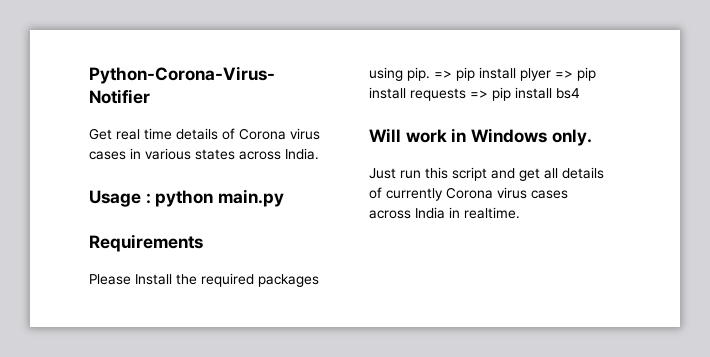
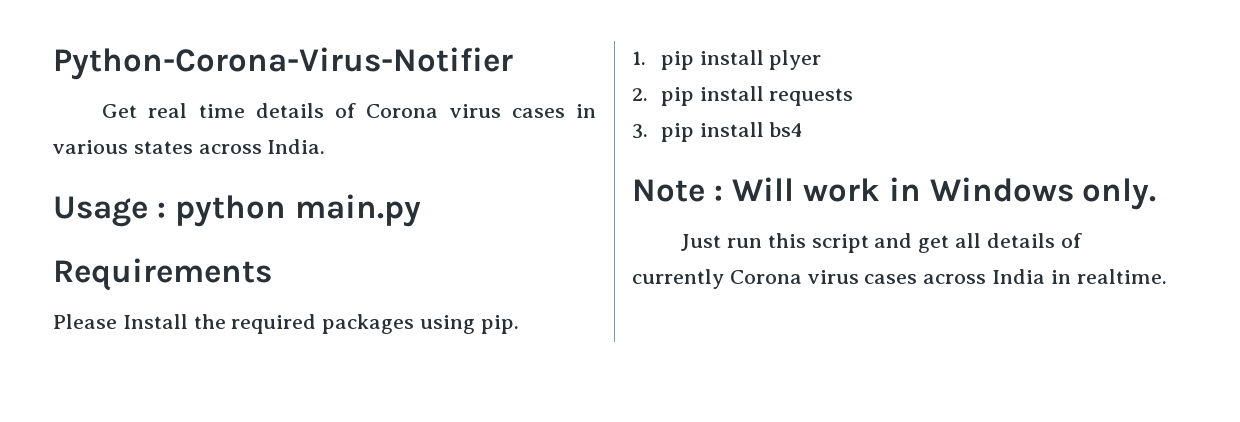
[434,70,452,78] => -> [632,51,646,65] // 1.
[555,70,573,78] => -> [632,88,648,101] // 2.
[470,90,488,98] => -> [632,124,648,139] // 3.
(580, 93) none -> [632,179,723,202] Note :

